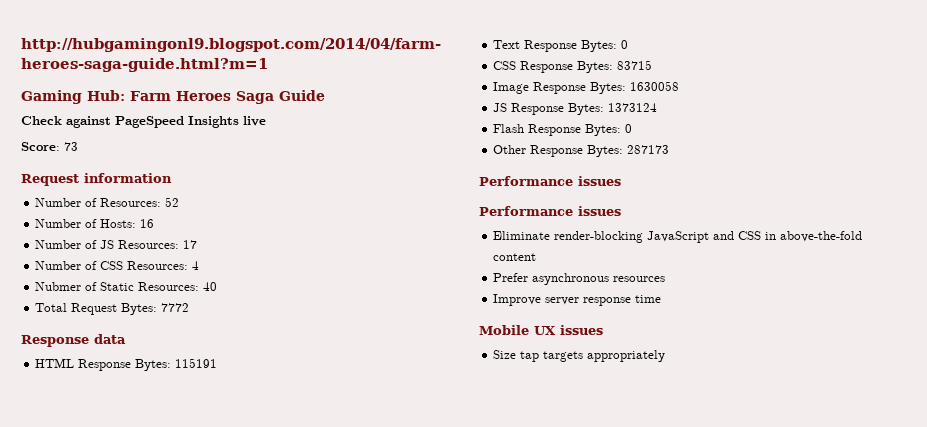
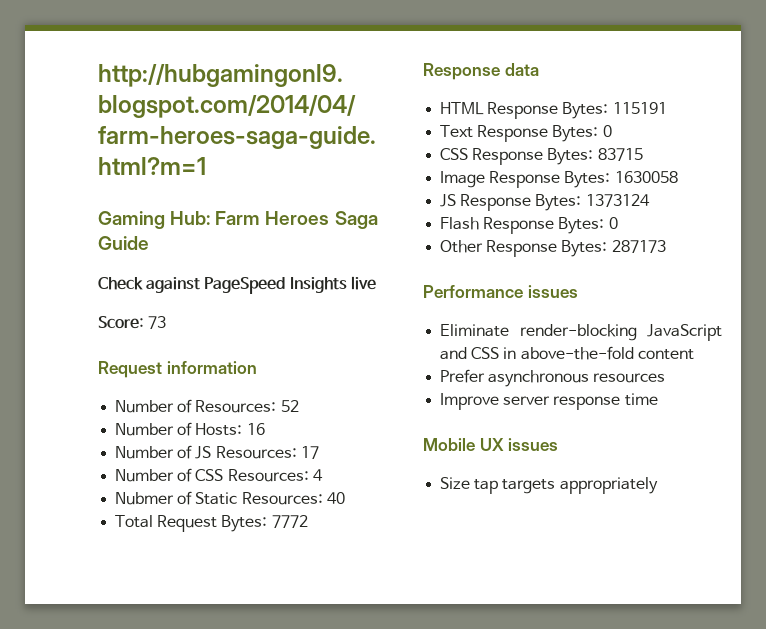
[479,206,621,216] // Performance issues -> (578, 291) none

